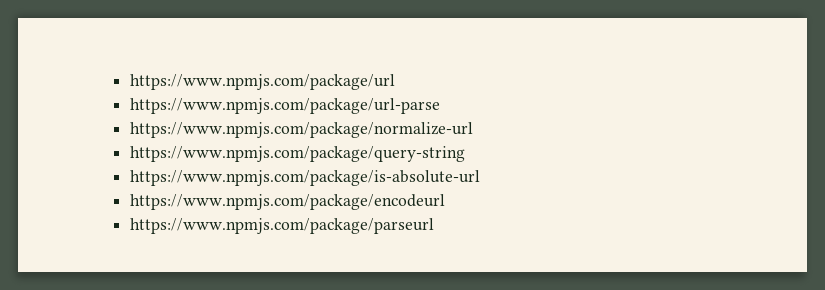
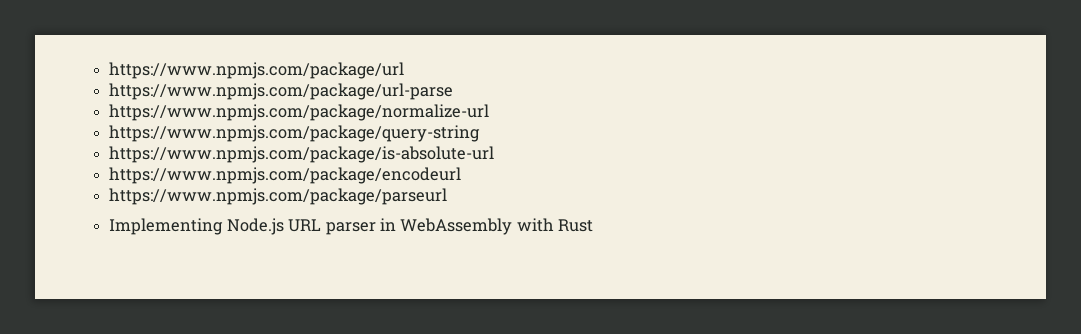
(435, 226) none -> [109,218,594,235] // Implementing Node.js URL parser in WebAssembly with Rust

